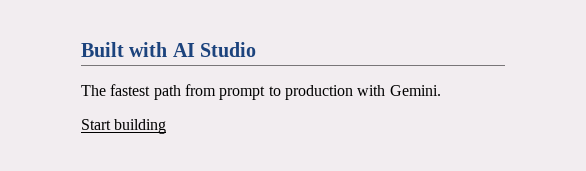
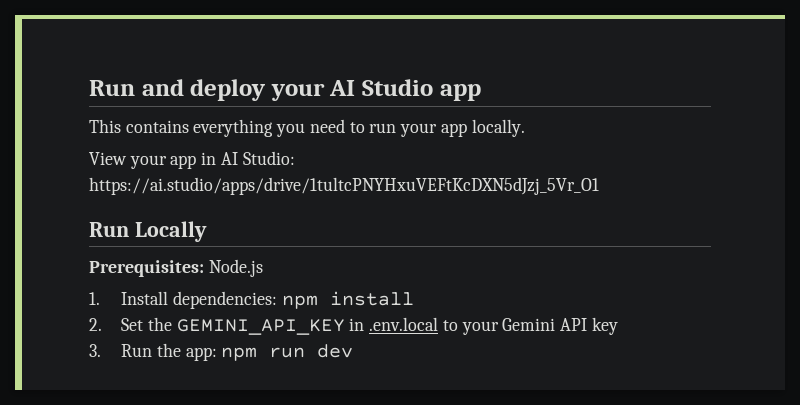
[81,42,257,57] [81,84,441,100] [81,119,167,134] Built with AI Studio // The fastest path from prompt to production with Gemini. // Start building -> [89,79,481,101] [89,119,525,137] [89,151,295,169] [89,177,599,195] [89,221,207,242] [89,259,263,277] [89,291,414,309] [89,317,618,335] [89,343,354,361] Run and deploy your AI Studio app // This contains everything you need to run your app locally. // View your app in AI Studio: https://ai.studio/apps/drive/1tultcPNYHxuVEFtKcDXN5dJzj_5Vr_O1 // Run Locally // Prerequisites: Node.js // 1. Install dependencies: npm install // 2. Set the GEMINI_API_KEY in .env.local to your Gemini API key // 3. Run the app: npm run dev

